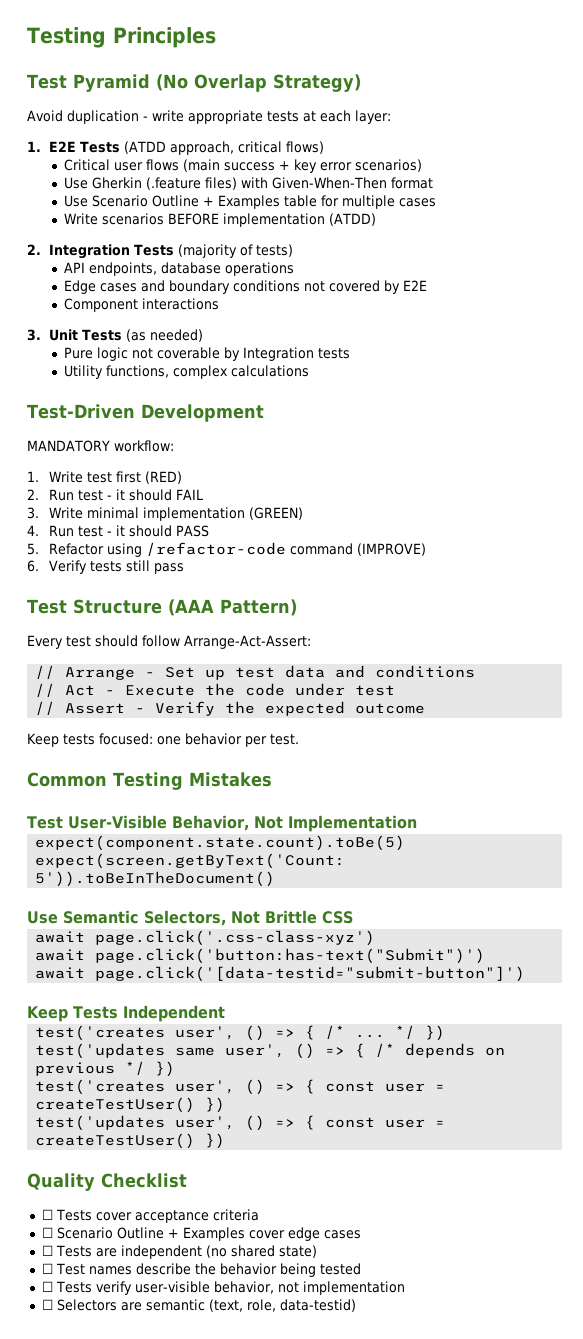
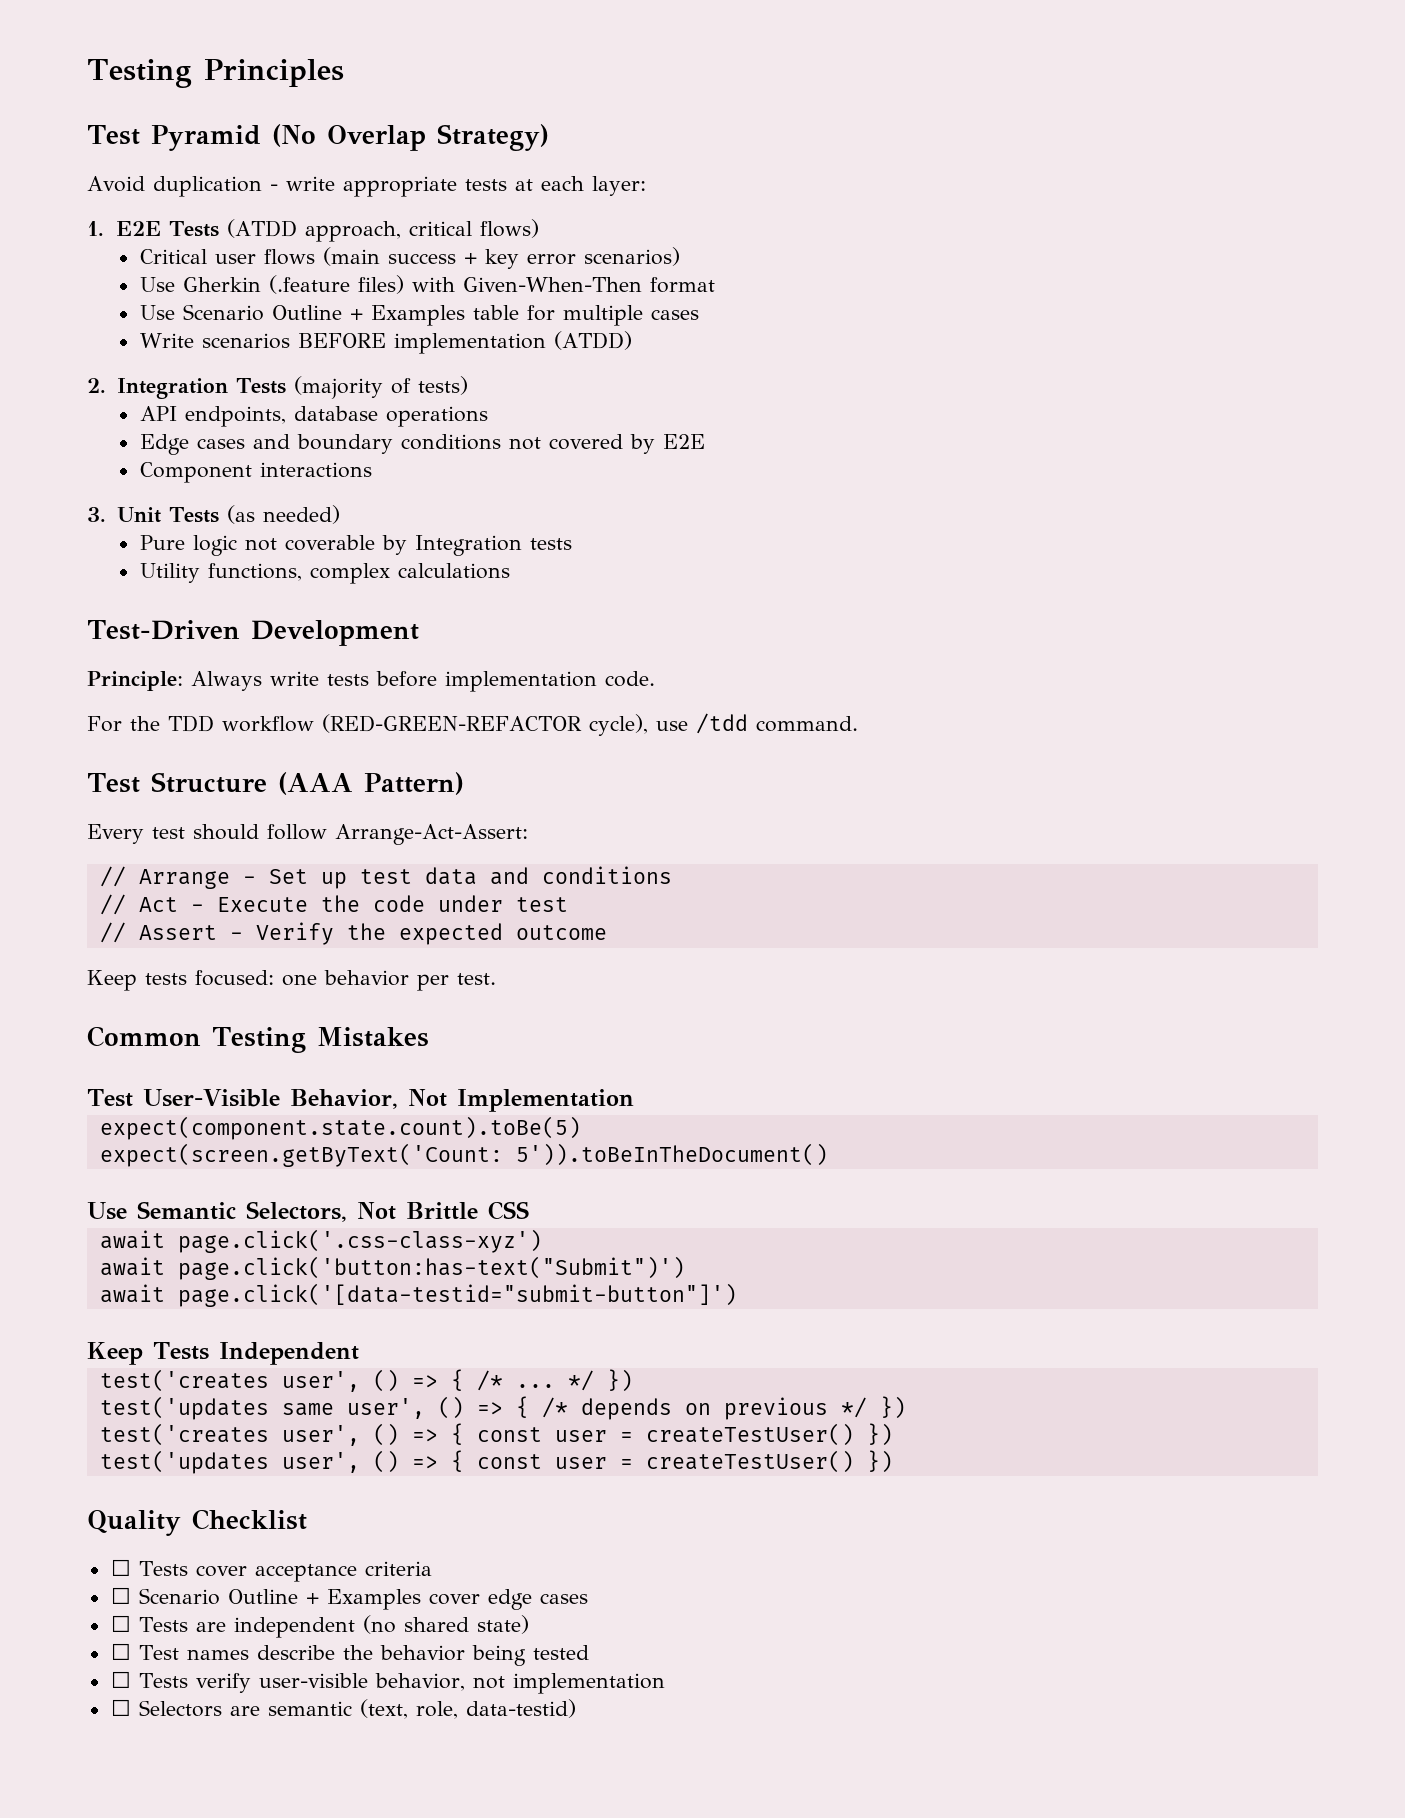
[27,440,174,452] [27,471,183,484] [27,489,204,501] [27,507,304,521] [27,525,210,537] [27,542,427,557] [27,560,185,574] MANDATORY workflow: // 1. Write test first (RED) // 2. Run test - it should FAIL // 3. Write minimal implementation (GREEN) // 4. Run test - it should PASS // 5. Refactor using /refactor-code command (IMPROVE) // 6. Verify tests still pass -> [87,671,655,692] [87,713,858,736] Principle: Always write tests before implementation code. // For the TDD workflow (RED-GREEN-REFACTOR cycle), use /tdd command.

